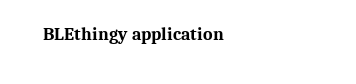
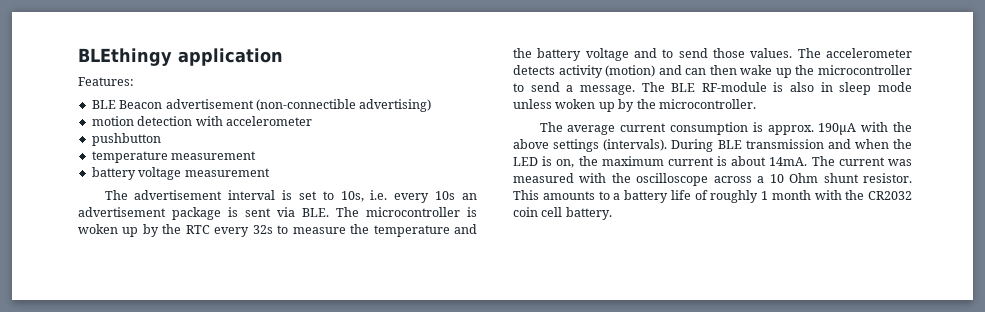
(224, 35) none -> [78,77,134,86] [91,99,432,112] [91,116,312,126] [91,133,161,146] [91,151,257,163] [91,167,270,180] [104,190,477,203] [78,207,477,220] [78,224,477,237] [513,48,912,61] [513,65,912,78] [513,82,912,95] [513,99,756,112] [539,122,912,135] [513,139,912,152] [513,156,912,168] [513,173,912,186] [513,190,912,203] [513,207,612,220] // Features: // BLE Beacon advertisement (non-connectible advertising) // motion detection with accelerometer // pushbutton // temperature measurement // battery voltage measurement // The advertisement interval is set to 10s, i.e. every 10s an advertisement package is sent via BLE. The microcontroller is woken up by the RTC every 32s to measure the temperature and the battery voltage and to send those values. The accelerometer detects activity (motion) and can then wake up the microcontroller to send a message. The BLE RF-module is also in sleep mode unless woken up by the microcontroller. // The average current consumption is approx. 190µA with the above settings (intervals). During BLE transmission and when the LED is on, the maximum current is about 14mA. The current was measured with the oscilloscope across a 10 Ohm shunt resistor. This amounts to a battery life of roughly 1 month with the CR2032 coin cell battery.

